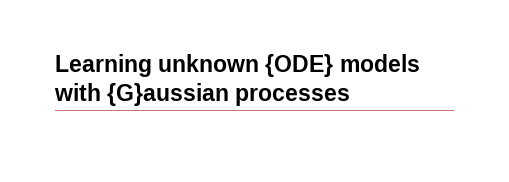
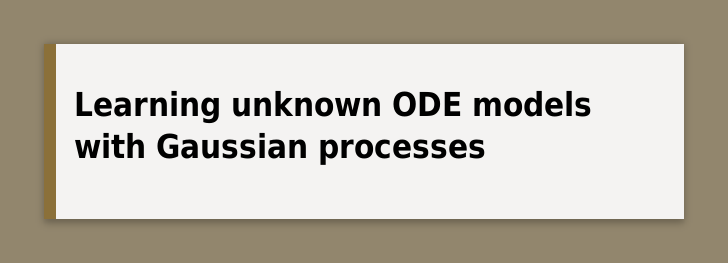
[265,54,334,77] {ODE} -> [392,91,462,117] ODE
[107,83,230,106] {G}aussian -> [156,132,308,159] Gaussian

